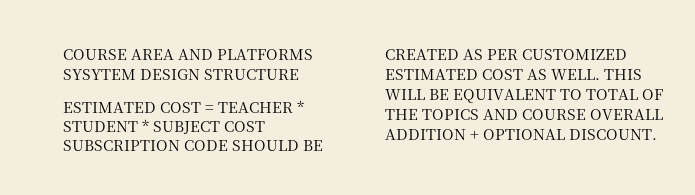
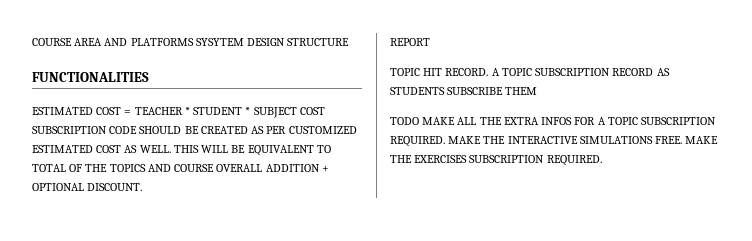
(300, 74) none -> [32,72,149,82] // FUNCTIONALITIES
(658, 134) none -> [390,38,430,46] [390,68,670,76] [390,87,538,95] [390,117,717,125] [390,136,719,147] [390,155,602,166] // REPORT // TOPIC HIT RECORD. A TOPIC SUBSCRIPTION RECORD AS STUDENTS SUBSCRIBE THEM // TODO MAKE ALL THE EXTRA INFOS FOR A TOPIC SUBSCRIPTION REQUIRED. MAKE THE INTERACTIVE SIMULATIONS FREE. MAKE THE EXERCISES SUBSCRIPTION REQUIRED.

